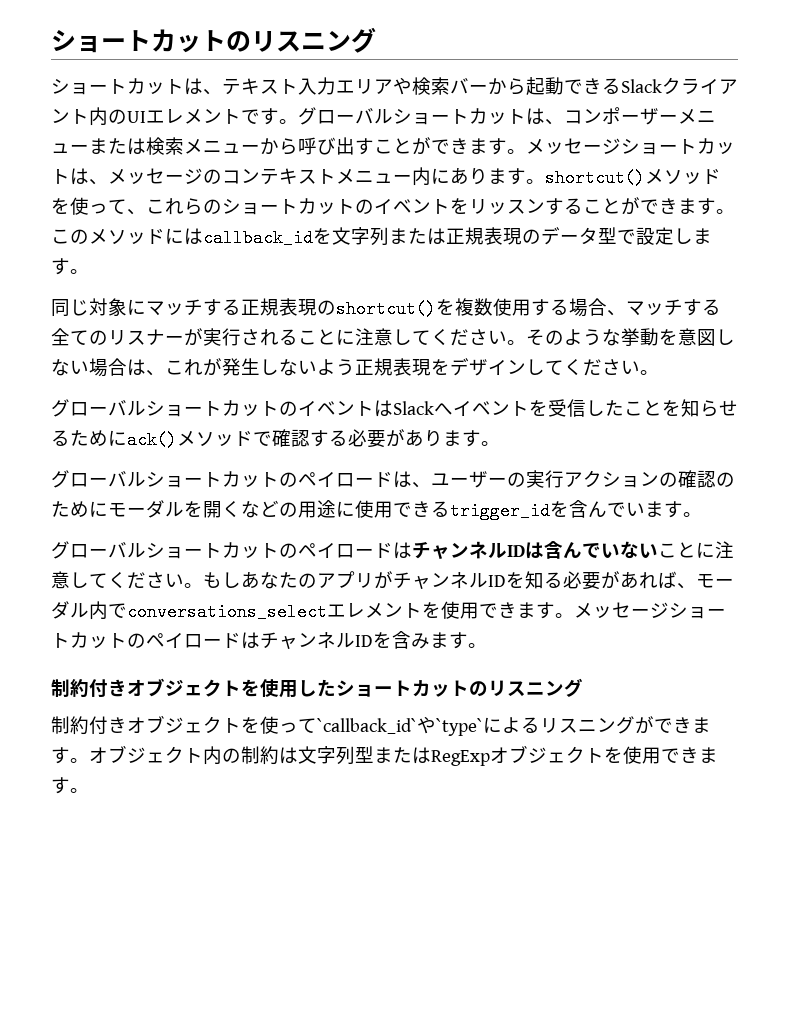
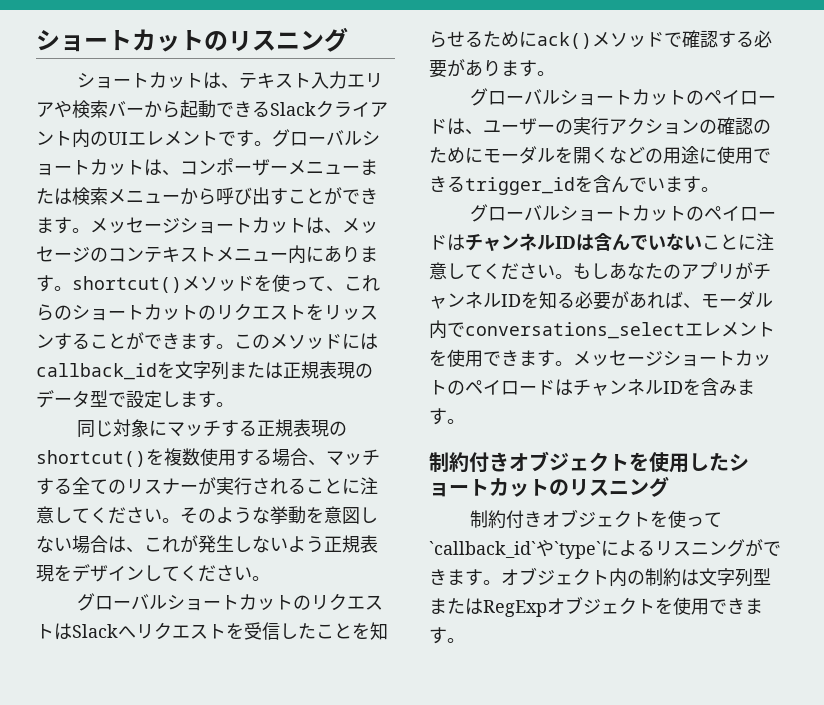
[374,198,431,214] イベン -> [216,303,288,321] リクエス
[298,400,355,416] イベン -> [311,593,384,611] リクエス
[453,400,510,416] イベン -> [136,622,208,640] リクエス

